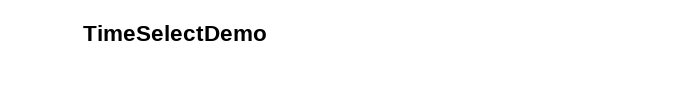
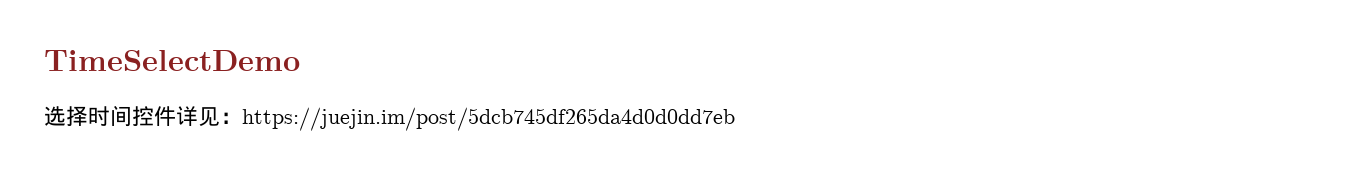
(267, 33) none -> [44,105,735,131] // 选择时间控件详见：https://juejin.im/post/5dcb745df265da4d0d0dd7eb

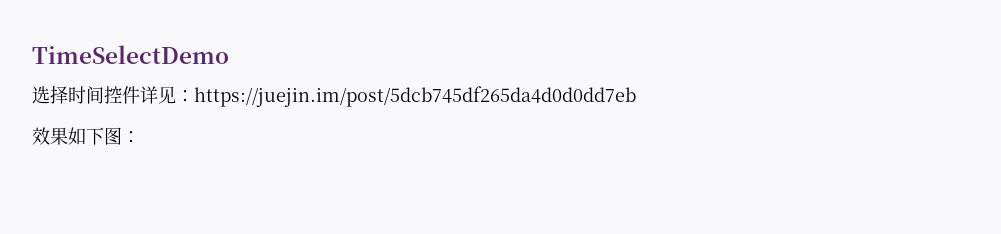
(735, 119) none -> [32,127,140,145] // 效果如下图：

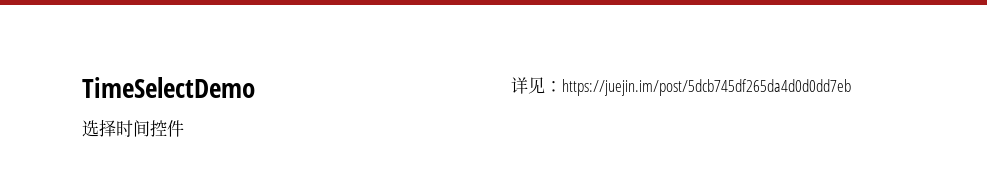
(140, 95) none -> (184, 128) //
[32,127,140,145] // 效果如下图： -> (851, 87) none

